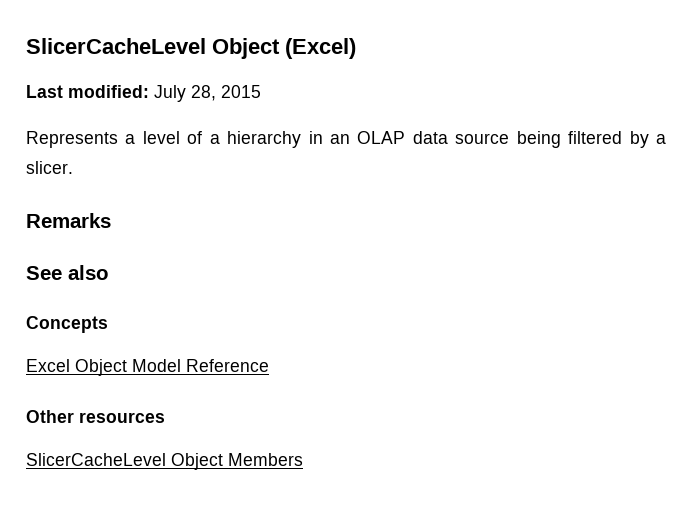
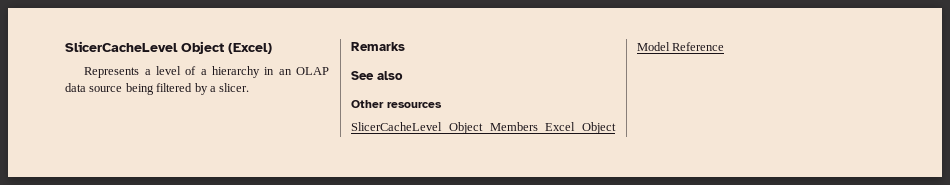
[26,85,261,102] // Last modified: July 28, 2015 -> (272, 48) none
[26,316,108,333] [26,359,269,376] // Concepts // Excel Object Model Reference -> (403, 75) none
(303, 459) none -> [545,122,616,134] [637,42,725,51] Excel Object Model Reference

